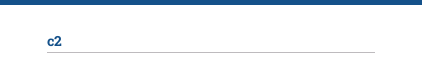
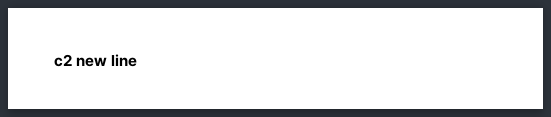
(62, 41) none -> [76,54,138,67] new line

